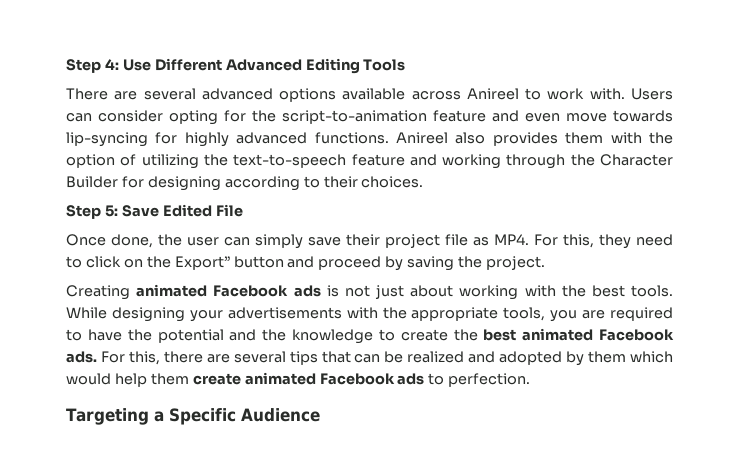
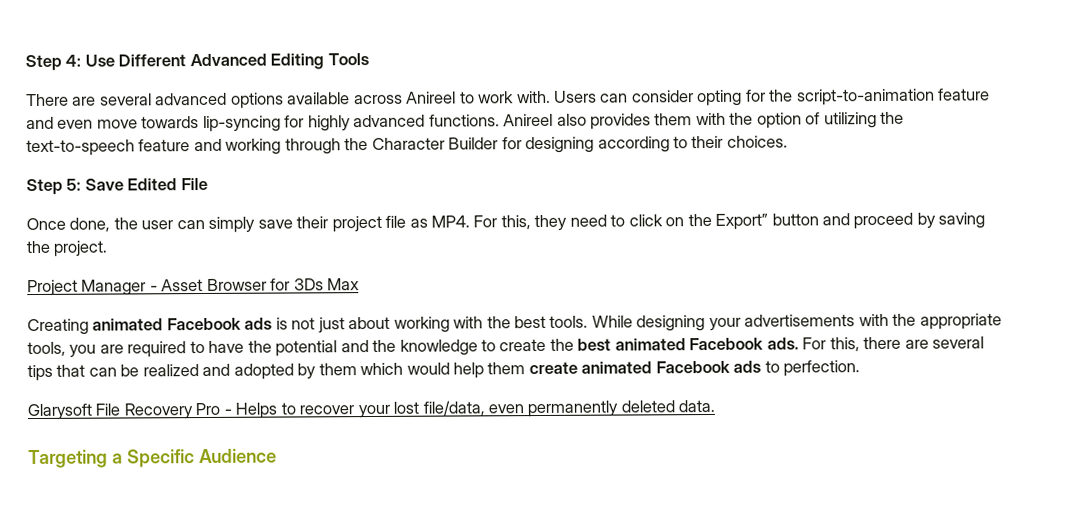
(546, 263) none -> [27,278,361,297] // Project Manager - Asset Browser for 3Ds Max
(531, 380) none -> [27,399,716,421] // Glarysoft File Recovery Pro - Helps to recover your lost file/data, even permanently deleted data.

